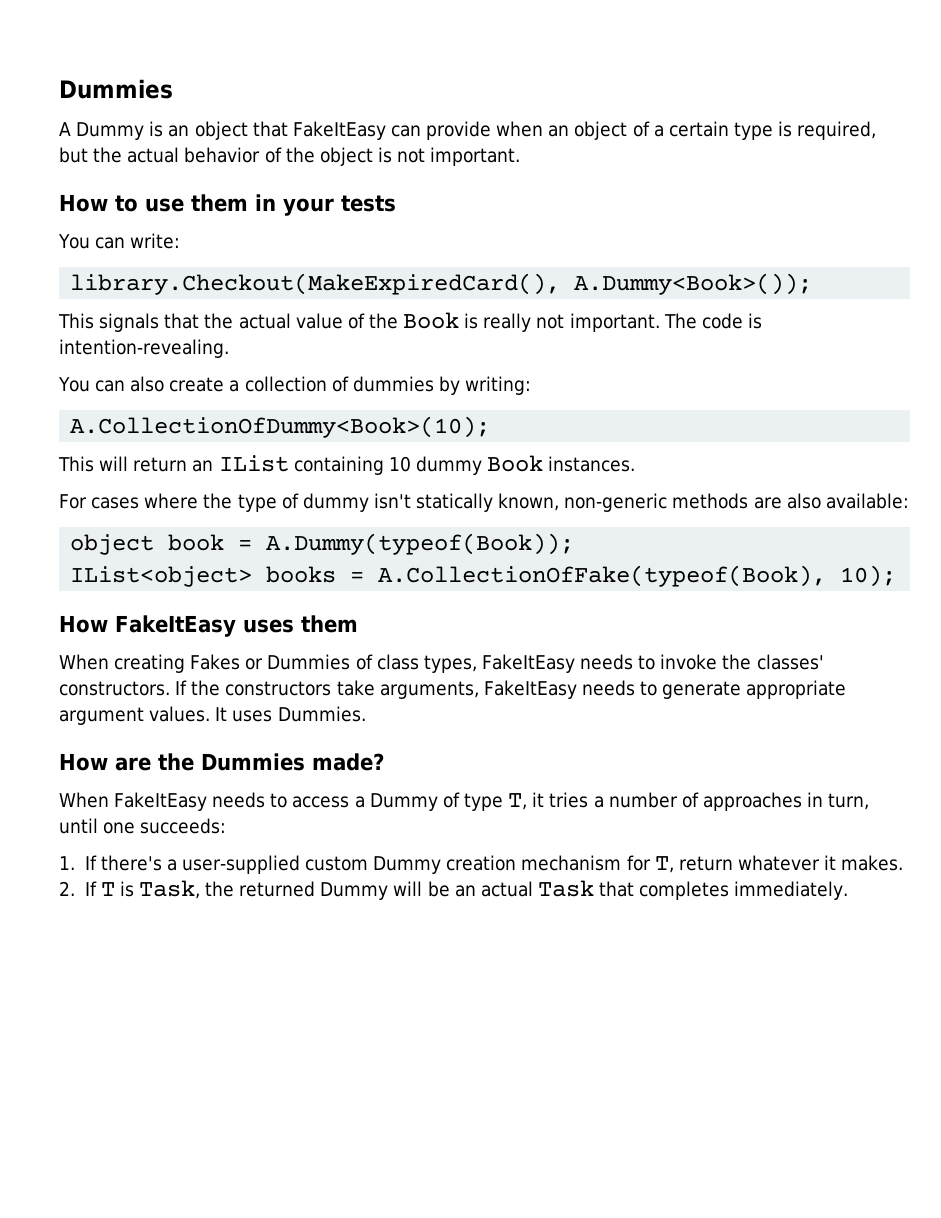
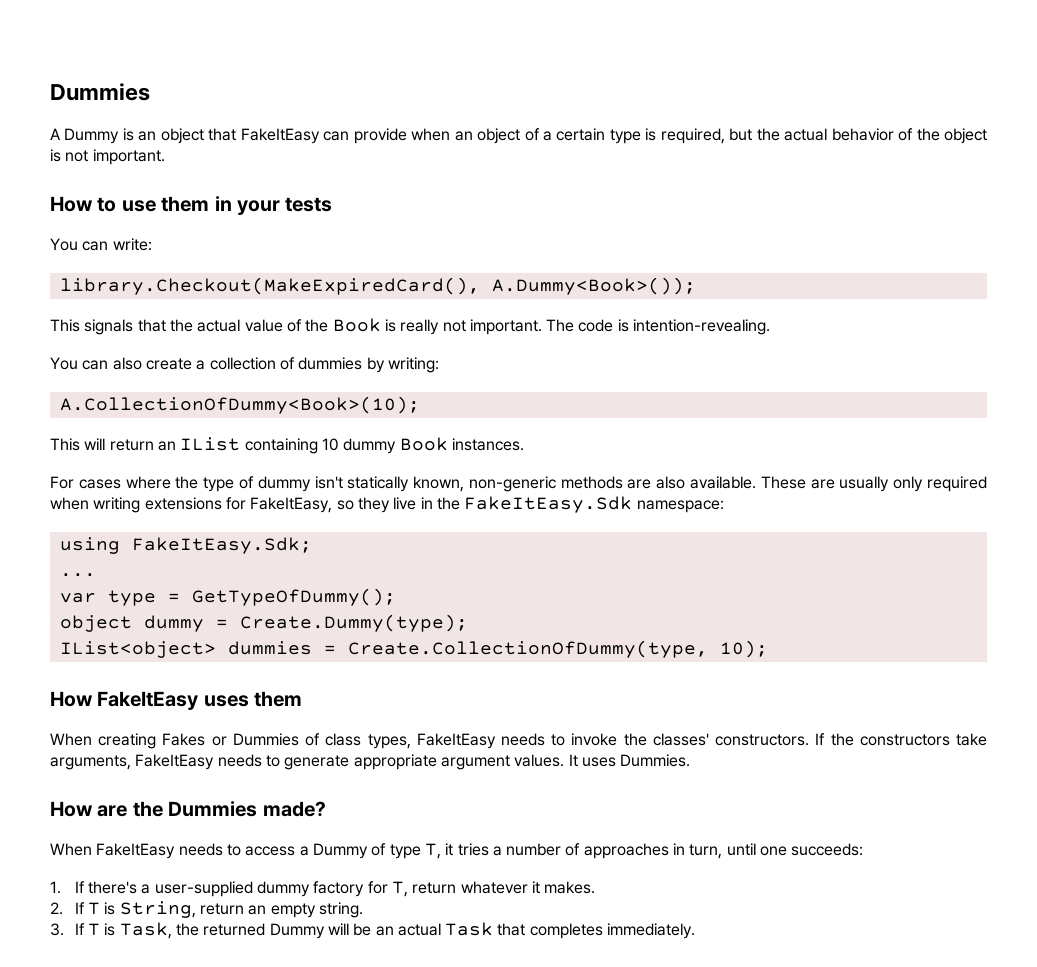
[825,493,909,509] [70,533,575,555] [70,565,827,587] available: // object book = A.Dummy(typeof(Book)); // IList<object> books = A.CollectionOfFake(typeof(Book), -> [690,476,987,492] [50,496,724,513] [59,537,312,554] [59,573,96,577] [59,588,396,606] [59,614,468,632] [59,640,708,658] available. These are usually only required when writing extensions for FakeItEasy, so they live in the FakeItEasy.Sdk namespace: // using FakeItEasy.Sdk; // ... // var type = GetTypeOfDummy(); // object dummy = Create.Dummy(type); // IList<object> dummies = Create.CollectionOfDummy(type,
[305,855,622,874] custom Dummy creation mechanism -> [256,881,365,897] dummy factory
(134, 889) none -> [119,901,363,918] [50,923,116,936] String, return an empty string. // 3. If T is

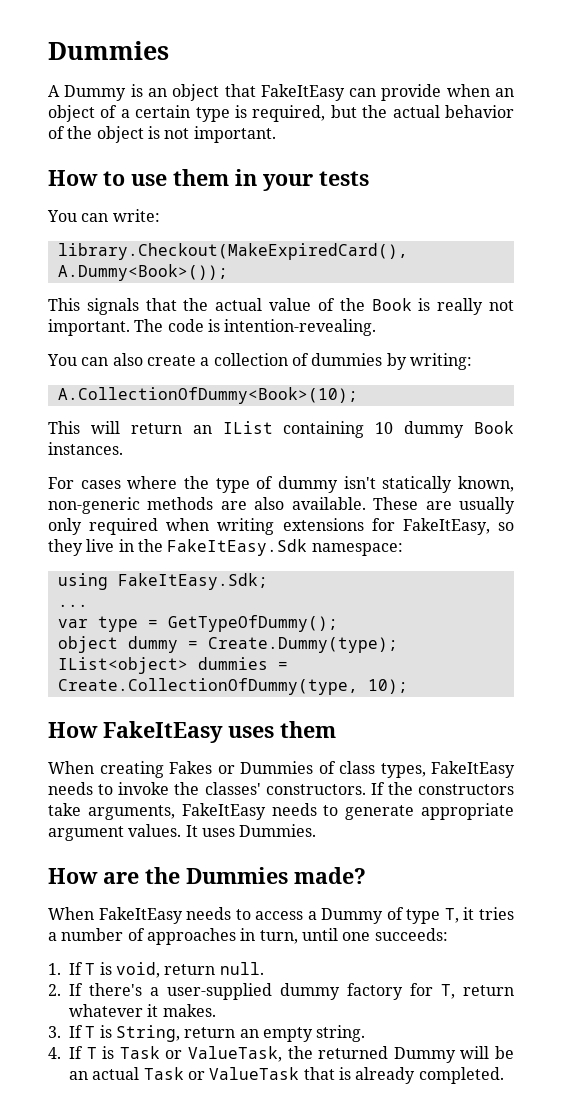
(85, 887) none -> [85,962,264,978] [48,983,83,996] T is void, return null. // 2. If
[50,902,63,915] 2. -> [48,1026,61,1038] 3.
[50,922,172,939] 3. If T is Task, -> [48,1046,282,1062] 4. If T is Task or ValueTask,
[497,923,696,939] that completes immediately. -> [187,1067,504,1084] or ValueTask that is already completed.

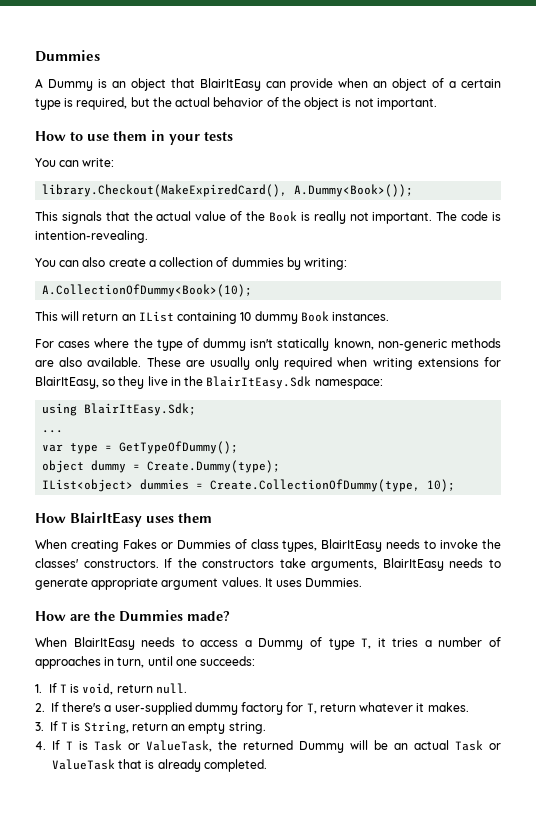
[260,84,345,101] FakeItEasy -> [199,78,261,91] BlairItEasy
[402,518,490,535] FakeItEasy, -> [35,376,99,389] BlairItEasy,
[167,539,308,556] FakeItEasy.Sdk -> [206,376,312,389] BlairItEasy.Sdk
[117,573,268,590] FakeItEasy.Sdk; -> [84,403,197,416] BlairItEasy.Sdk;
[103,721,223,743] FakeItEasy -> [70,512,142,527] BlairItEasy
[431,761,515,778] FakeItEasy -> [321,539,383,552] BlairItEasy
[181,803,266,820] FakeItEasy -> [382,558,444,571] BlairItEasy
[98,907,183,924] FakeItEasy -> [73,637,135,650] BlairItEasy

